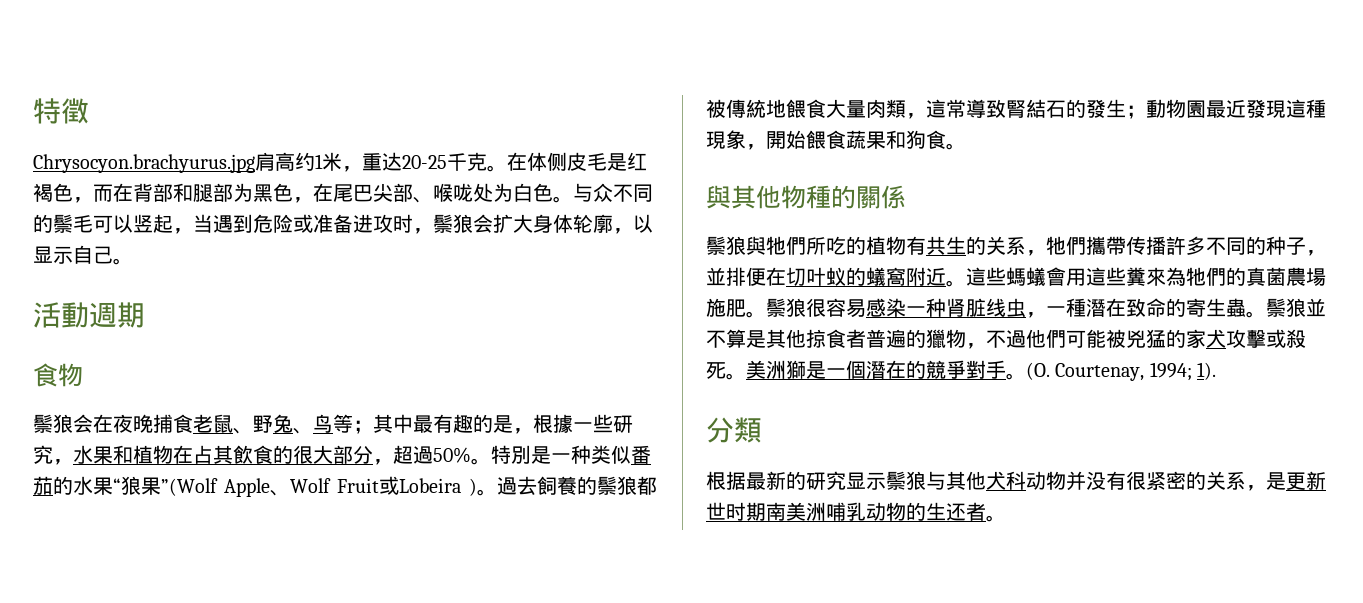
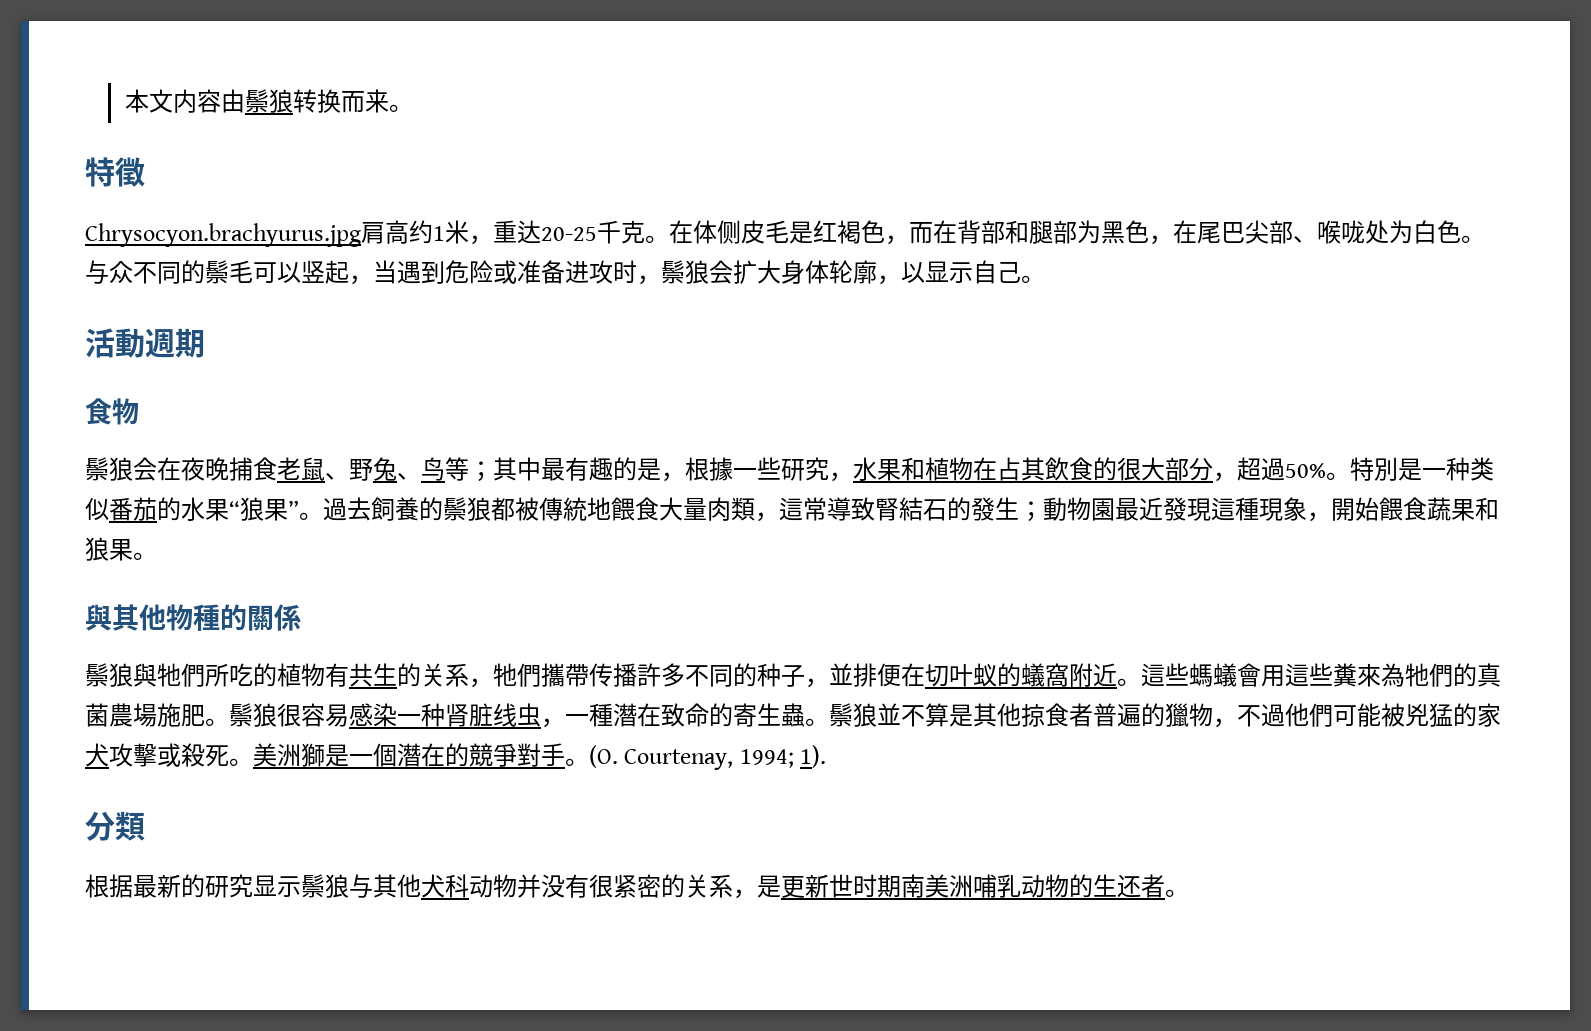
(33, 111) none -> [124,89,413,113] 本文内容由鬃狼转换而来。 //
[161,476,477,497] ”(Wolf Apple、Wolf Fruit或Lobeira ) -> [288,500,299,518] ”
[906,130,946,149] 狗食 -> [85,537,133,561] 狼果

